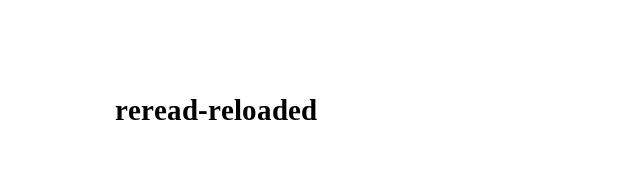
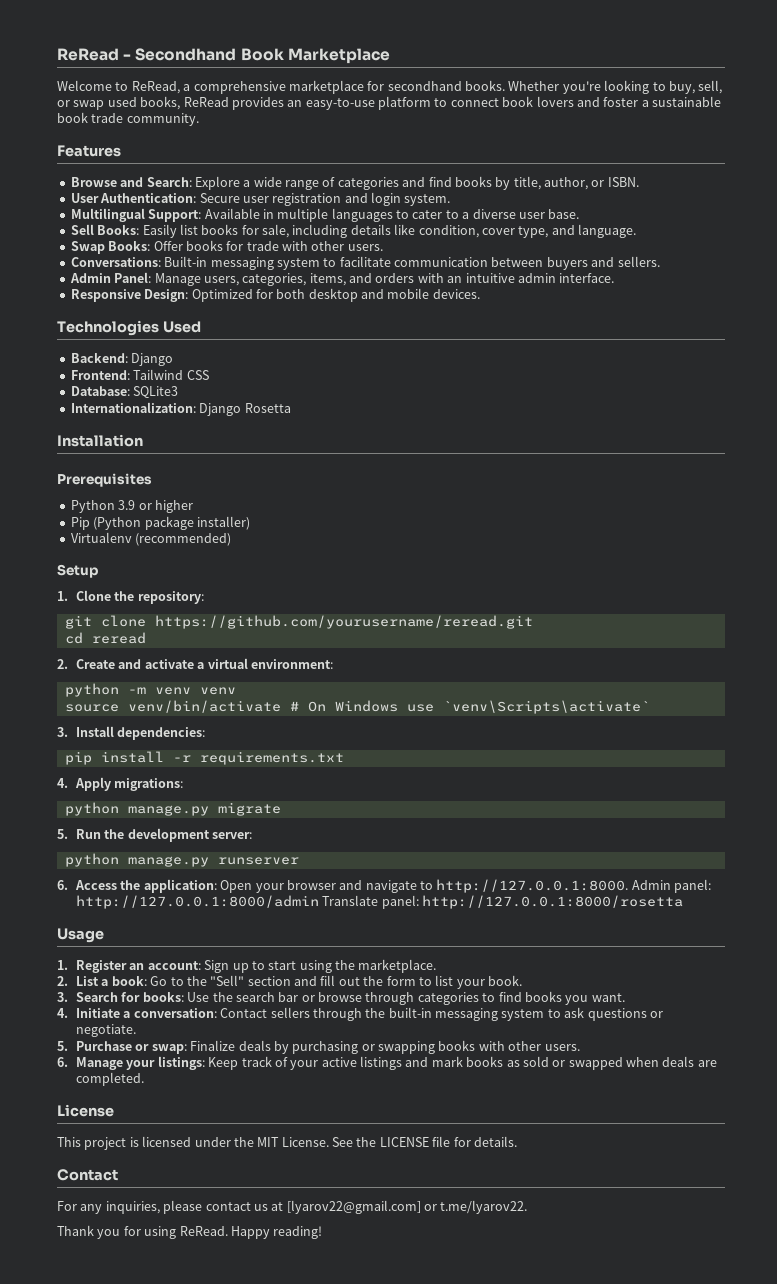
[115,99,317,120] reread-reloaded -> [57,48,390,64] [57,80,723,94] [57,96,721,110] [57,112,199,126] [57,145,121,157] [70,176,639,190] [70,192,451,206] [70,208,580,222] [70,224,636,238] [70,240,383,254] [70,256,660,270] [69,272,615,286] [70,288,480,302] [57,320,201,336] [70,353,174,366] [70,369,209,380] [70,386,179,398] [70,402,291,416] [57,434,143,447] [57,473,152,487] [70,500,193,513] [70,516,250,530] [70,532,232,546] [57,564,98,578] [57,590,204,604] [64,615,533,629] [64,632,146,644] [57,658,333,669] [64,683,236,697] [64,700,650,714] [57,726,206,740] [64,751,344,765] [57,777,184,791] [64,802,281,816] [57,828,253,842] [64,853,299,867] [57,879,712,893] [76,895,684,909] [57,928,104,943] [57,959,437,973] [57,975,523,989] [57,991,625,1005] [57,1007,663,1021] [76,1024,137,1037] [57,1040,580,1054] [57,1056,717,1070] [76,1072,145,1086] [57,1104,114,1117] [57,1136,517,1150] [57,1169,118,1181] [57,1200,528,1214] [57,1225,323,1239] ReRead - Secondhand Book Marketplace // Welcome to ReRead, a comprehensive marketplace for secondhand books. Whether you're looking to buy, sell, or swap used books, ReRead provides an easy-to-use platform to connect book lovers and foster a sustainable book trade community. // Features // Browse and Search: Explore a wide range of categories and find books by title, author, or ISBN. // User Authentication: Secure user registration and login system. // Multilingual Support: Available in multiple languages to cater to a diverse user base. // Sell Books: Easily list books for sale, including details like condition, cover type, and language. // Swap Books: Offer books for trade with other users. // Conversations: Built-in messaging system to facilitate communication between buyers and sellers. // Admin Panel: Manage users, categories, items, and orders with an intuitive admin interface. // Responsive Design: Optimized for both desktop and mobile devices. // Technologies Used // Backend: Django // Frontend: Tailwind CSS // Database: SQLite3 // Internationalization: Django Rosetta // Installation // Prerequisites // Python 3.9 or higher // Pip (Python package installer) // Virtualenv (recommended) // Setup // 1. Clone the repository: // git clone https://github.com/yourusername/reread.git // cd reread // 2. Create and activate a virtual environment: // python -m venv venv // source venv/bin/activate # On Windows use `venv\Scripts\activate` // 3. Install dependencies: // pip install -r requirements.txt // 4. Apply migrations: // python manage.py migrate // 5. Run the development server: // python manage.py runserver // 6. Access the application: Open your browser and navigate to http://127.0.0.1:8000. Admin panel: http://127.0.0.1:8000/admin Translate panel: http://127.0.0.1:8000/rosetta // Usage // 1. Register an account: Sign up to start using the marketplace. // 2. List a book: Go to the "Sell" section and fill out the form to list your book. // 3. Search for books: Use the search bar or browse through categories to find books you want. // 4. Initiate a conversation: Contact sellers through the built-in messaging system to ask questions or negotiate. // 5. Purchase or swap: Finalize deals by purchasing or swapping books with other users. // 6. Manage your listings: Keep track of your active listings and mark books as sold or swapped when deals are completed. // License // This project is licensed under the MIT License. See the LICENSE file for details. // Contact // For any inquiries, please contact us at [lyarov22@gmail.com] or t.me/lyarov22. // Thank you for using ReRead. Happy reading!

